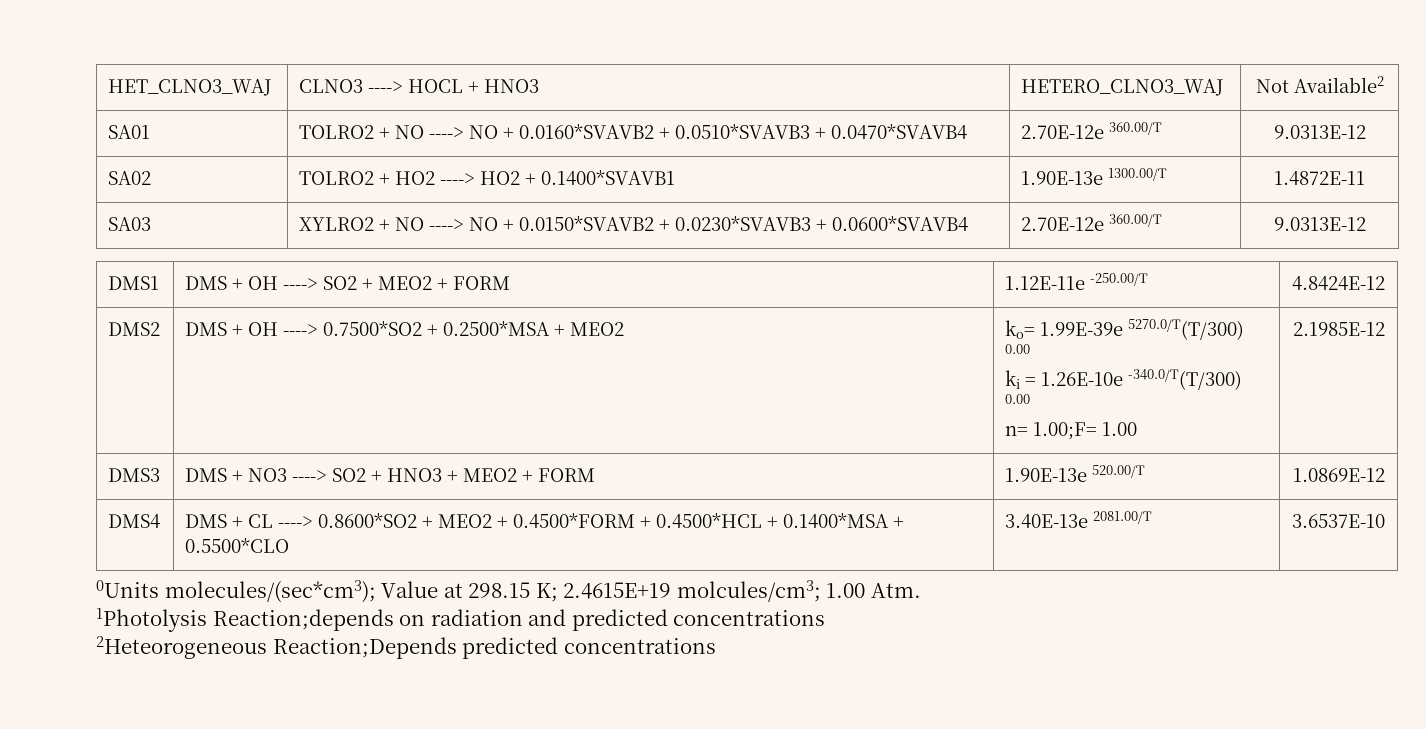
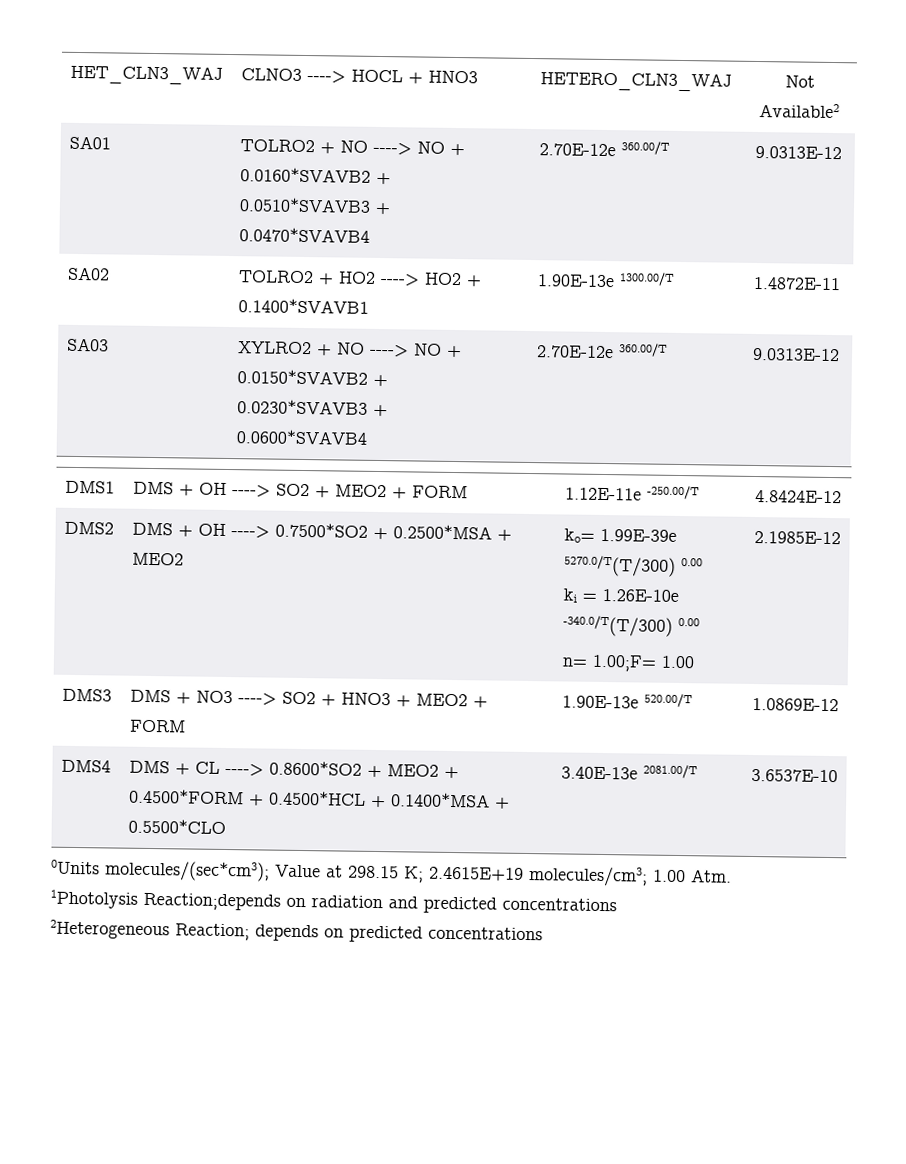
[108,79,272,96] HET_CLNO3_WAJ -> [70,64,224,85] HET_CLN3_WAJ
[1021,79,1224,96] HETERO_CLNO3_WAJ -> [540,71,733,92] HETERO_CLN3_WAJ
[676,580,821,602] molcules/cm3; -> [528,866,648,887] molecules/cm3;
[96,636,457,659] 2Heteorogeneous Reaction;Depends -> [50,919,344,942] 2Heterogeneous Reaction; depends on

